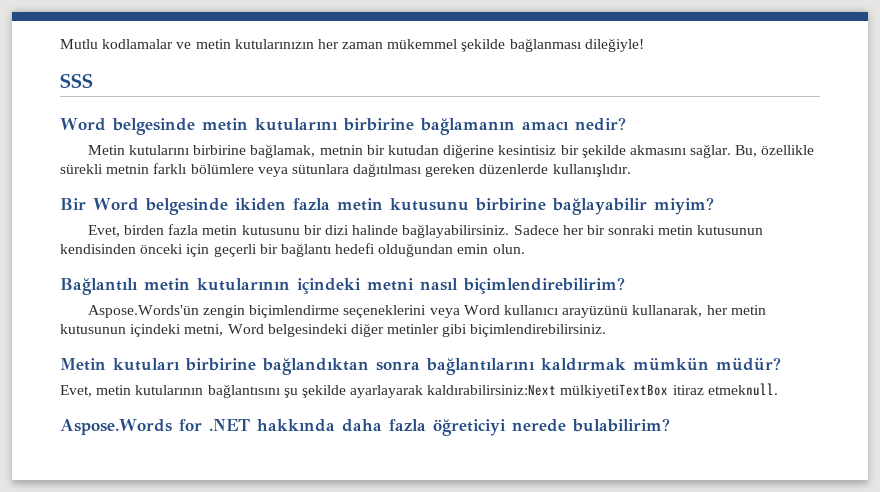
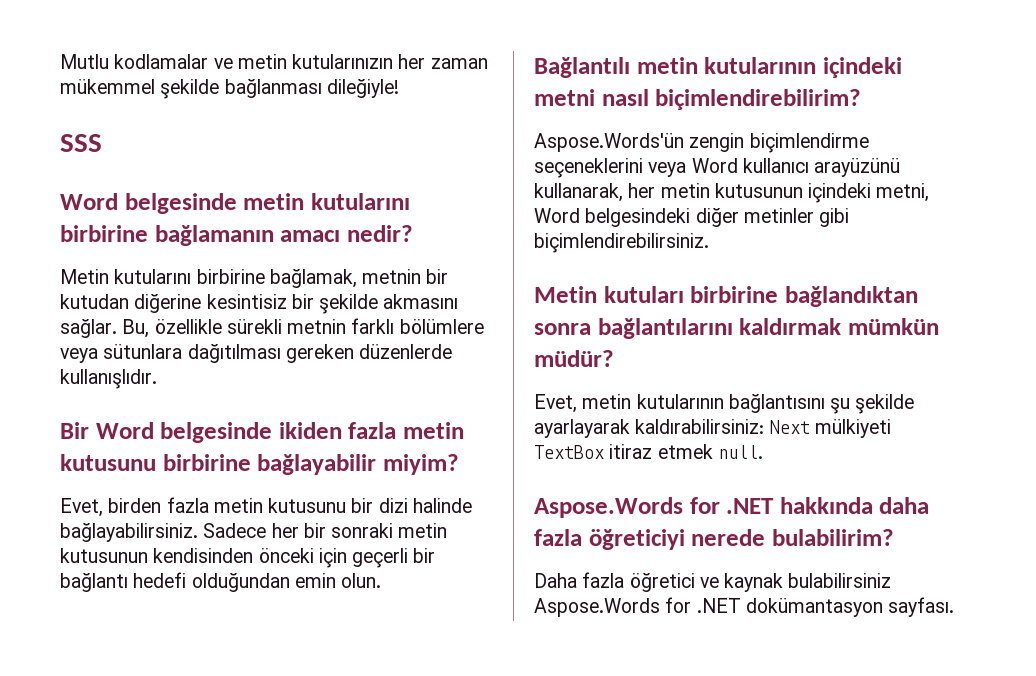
[427,383,778,398] kaldırabilirsiniz:Next mülkiyetiTextBox itiraz etmeknull. -> [635,419,891,438] [534,444,763,459] kaldırabilirsiniz: Next mülkiyeti TextBox itiraz etmek null.
(670, 425) none -> [534,572,892,592] [534,597,955,617] // Daha fazla öğretici ve kaynak bulabilirsiniz Aspose.Words for .NET dokümantasyon sayfası.

